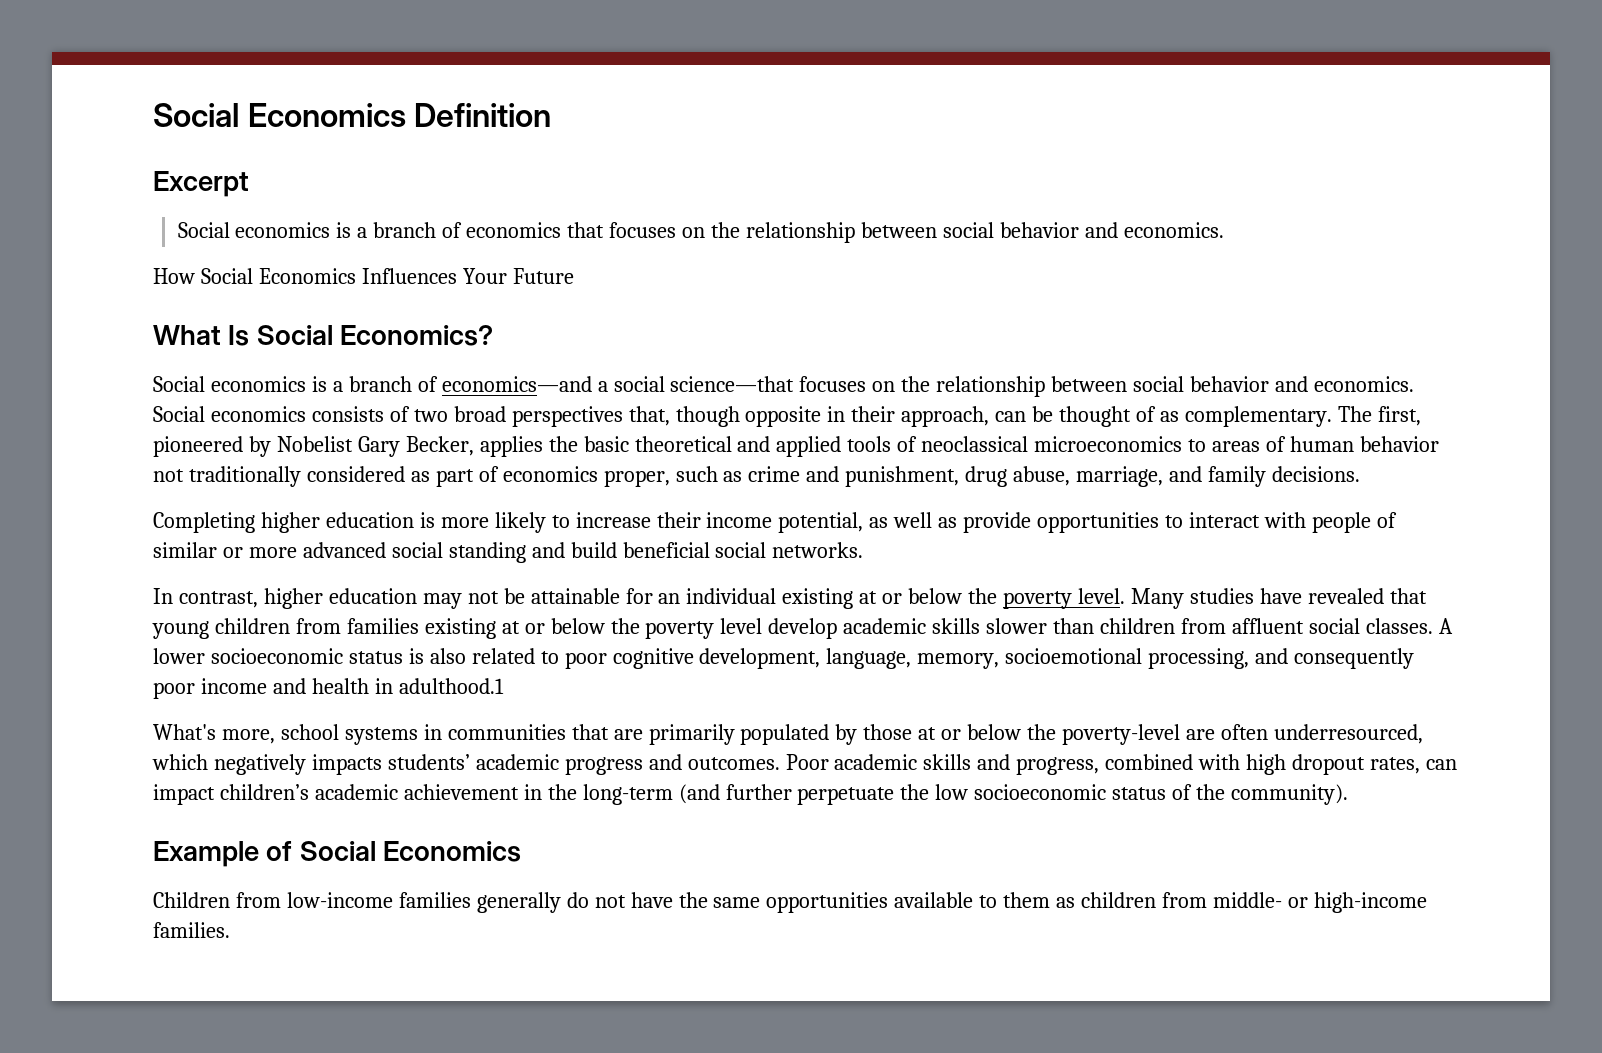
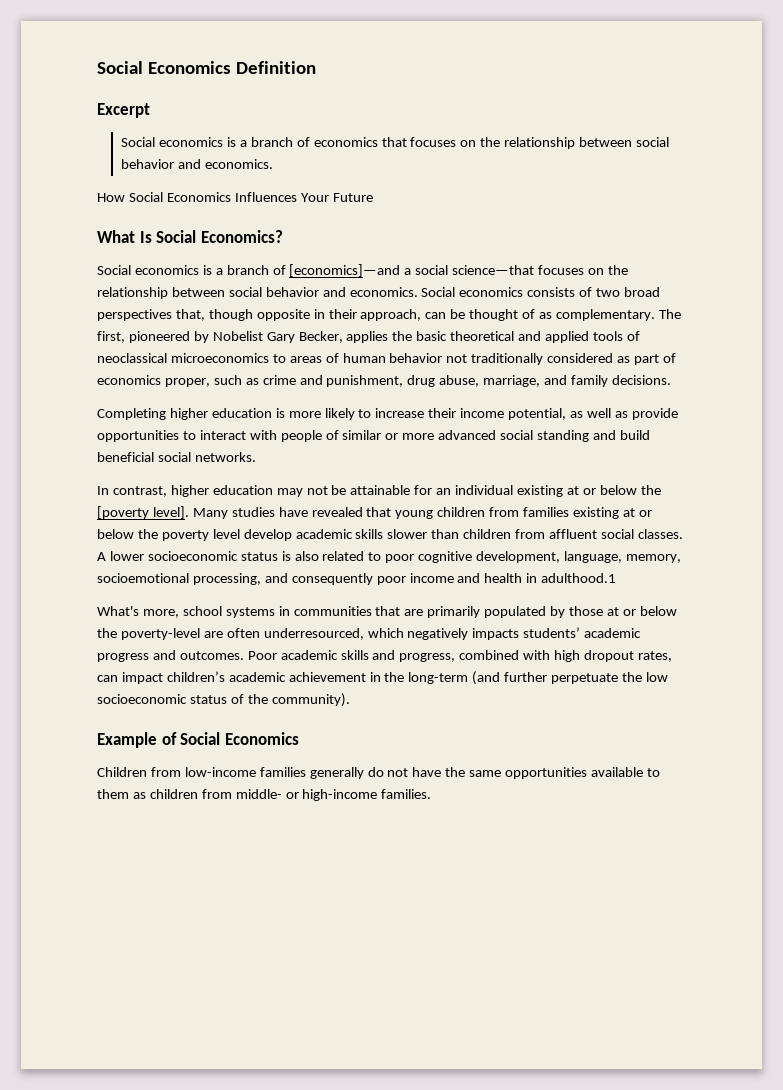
[441,376,592,392] economics—and -> [289,264,401,277] [economics]—and
[1003,588,1125,609] poverty level. -> [97,506,189,519] [poverty level].

